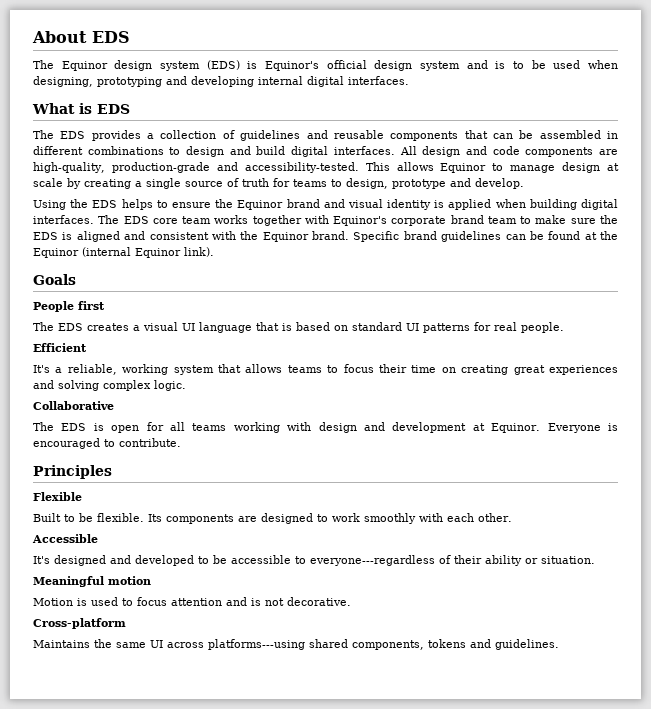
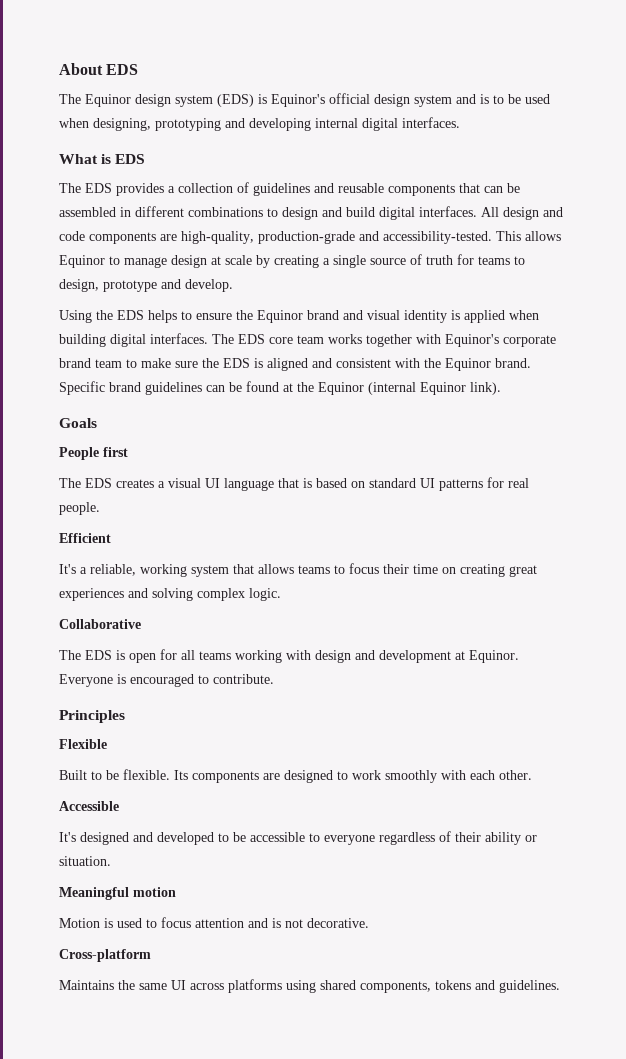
[310,555,435,566] everyone---regardless -> [324,832,435,845] everyone regardless
[208,639,305,650] platforms---using -> [228,979,316,993] platforms using

